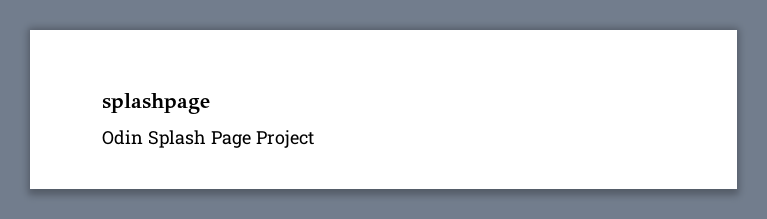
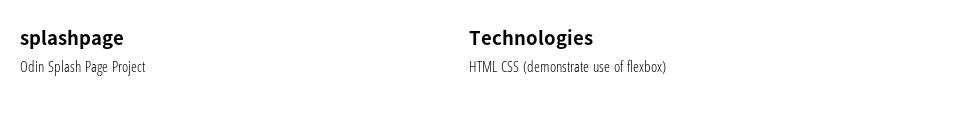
(314, 139) none -> [469,29,593,49] [469,60,667,74] // Technologies // HTML CSS (demonstrate use of flexbox)

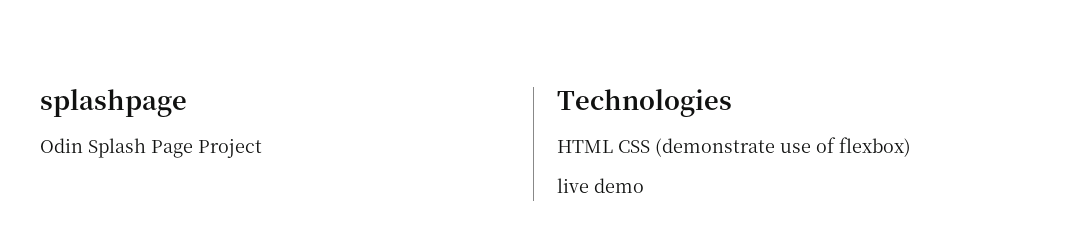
(667, 67) none -> [557,178,644,193] // live demo

